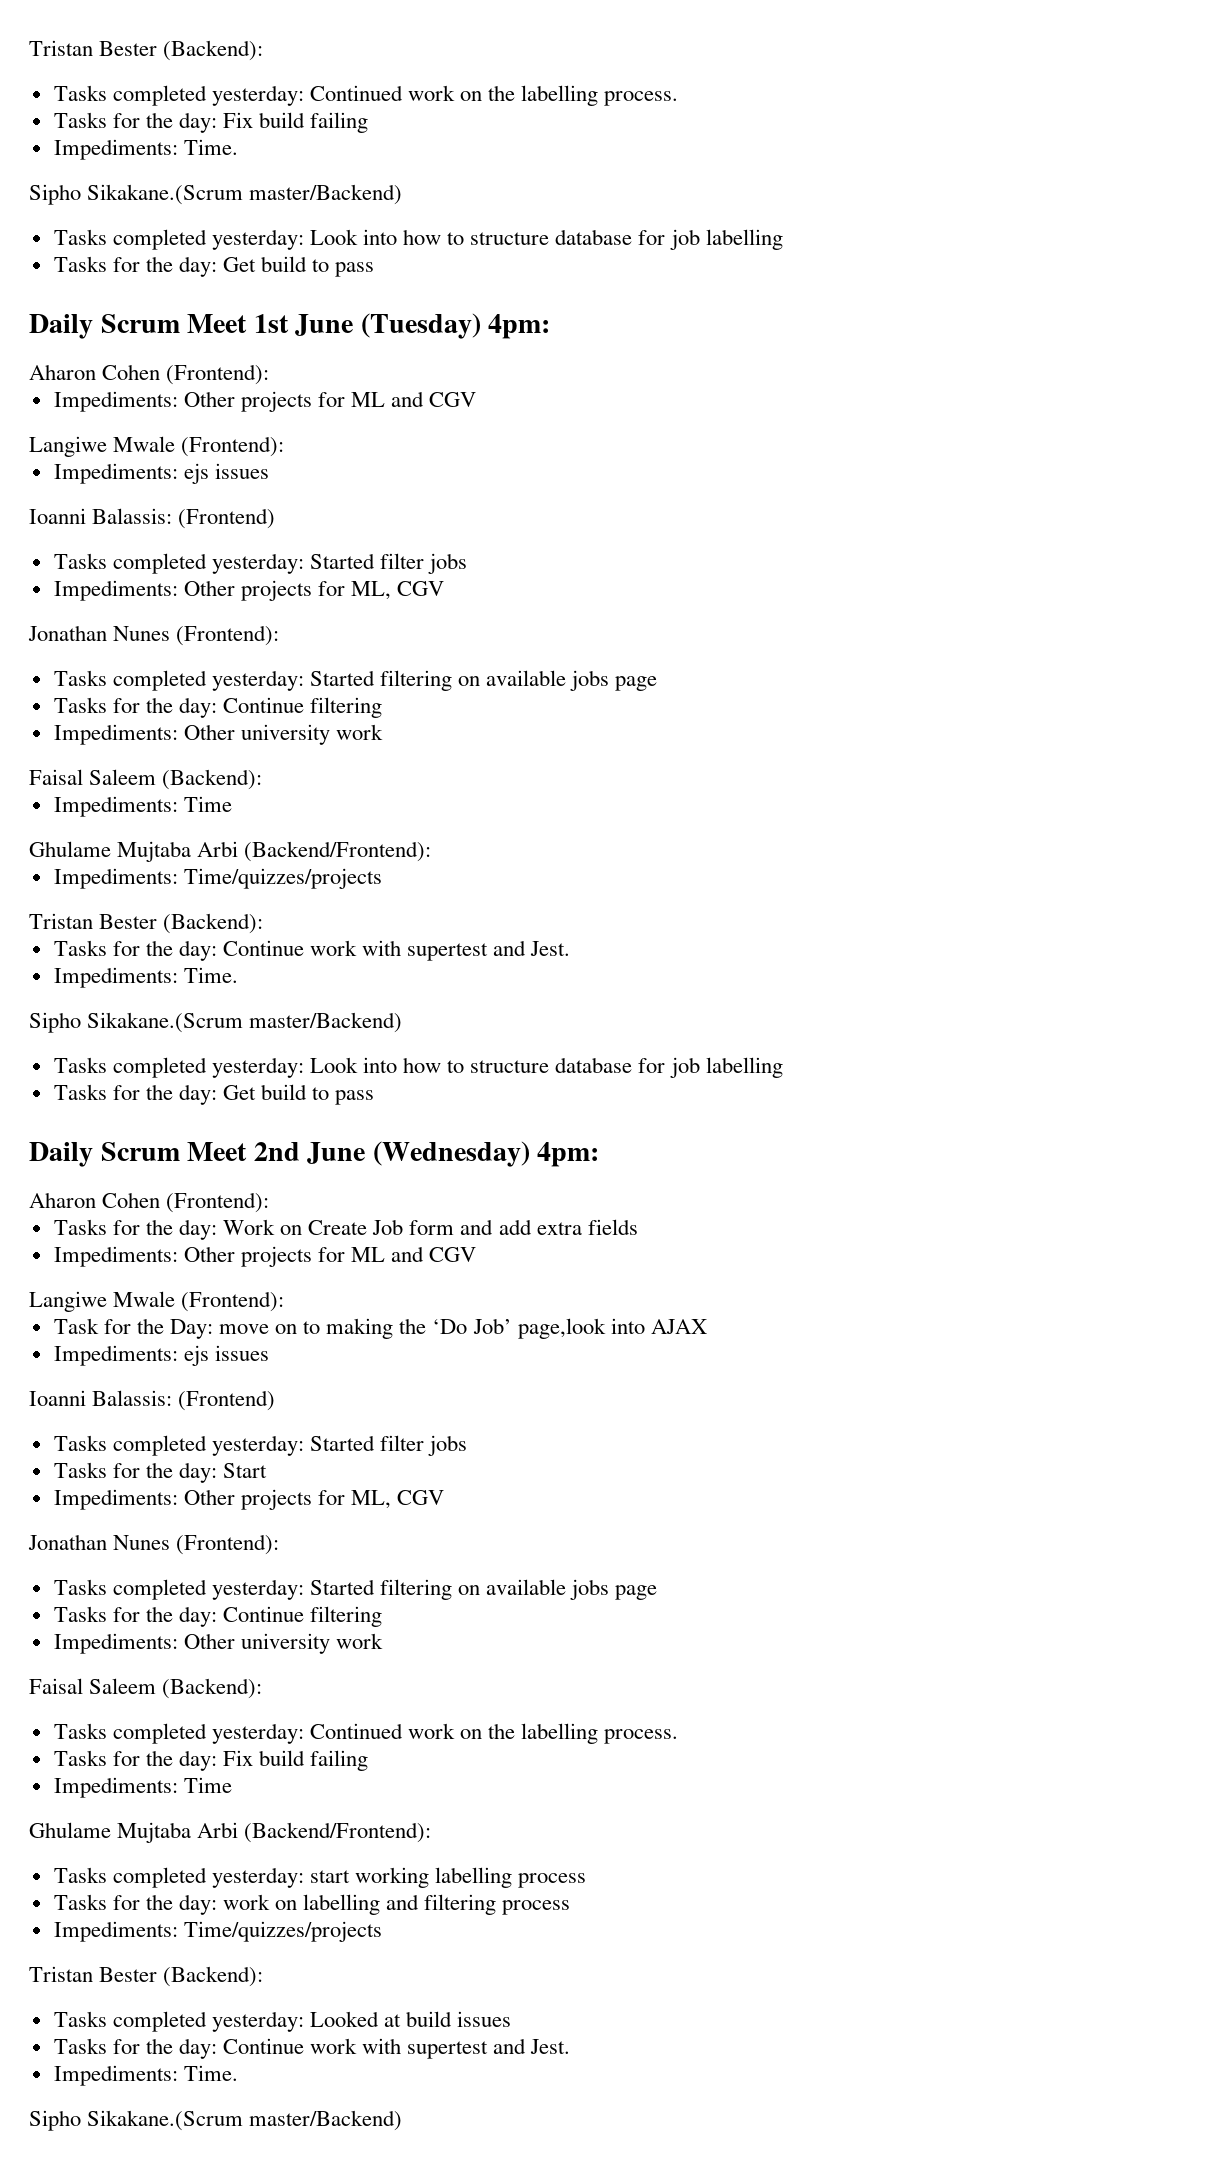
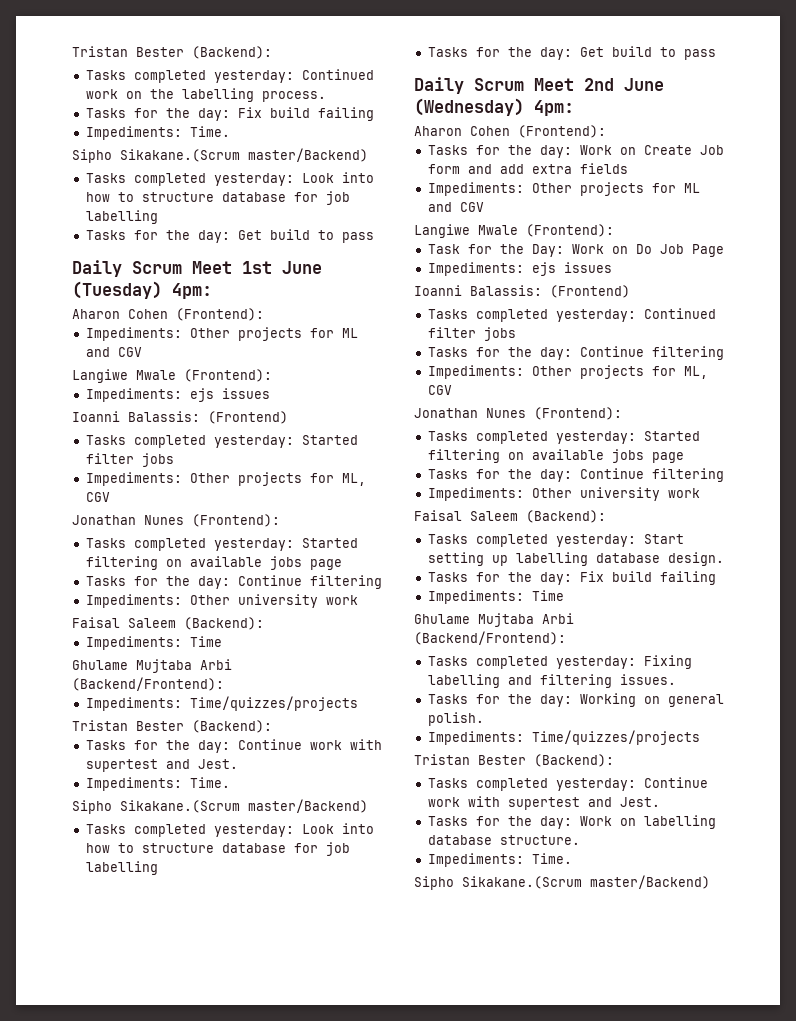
[219,1318,707,1339] [53,1345,269,1366] [29,1390,276,1411] [53,1435,375,1456] move on to making the ‘Do Job’ page,look into AJAX // Impediments: ejs issues // Ioanni Balassis: (Frontend) // Tasks completed yesterday: Started -> [571,244,724,257] [427,262,612,276] [414,285,630,298] [427,308,716,322] Work on Do Job Page // Impediments: ejs issues // Ioanni Balassis: (Frontend) // Tasks completed yesterday: Continued
[223,1463,268,1478] Start -> [579,346,724,360] Continue filtering
[309,1723,679,1744] Continued work on the labelling process. -> [643,534,684,544] [427,552,724,566] Start setting up labelling database design.
[309,1867,587,1888] [53,1894,571,1915] start working labelling process // Tasks for the day: work on labelling and filtering process -> [643,655,692,669] [427,674,676,688] [427,693,724,707] [427,712,484,726] Fixing labelling and filtering issues. // Tasks for the day: Working on general polish.
[309,2011,512,2027] [53,2038,571,2059] Looked at build issues // Tasks for the day: Continue work with supertest and Jest. -> [643,777,708,788] [427,796,660,810] [427,815,716,829] [427,835,580,845] Continue work with supertest and Jest. // Tasks for the day: Work on labelling database structure.

